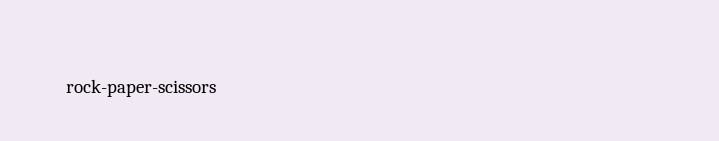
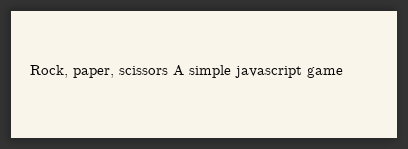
[66,79,216,97] rock-paper-scissors -> [30,65,343,78] Rock, paper, scissors A simple javascript game

